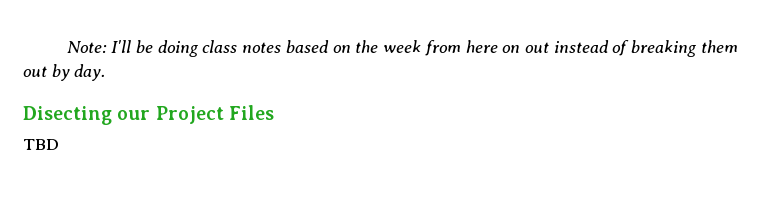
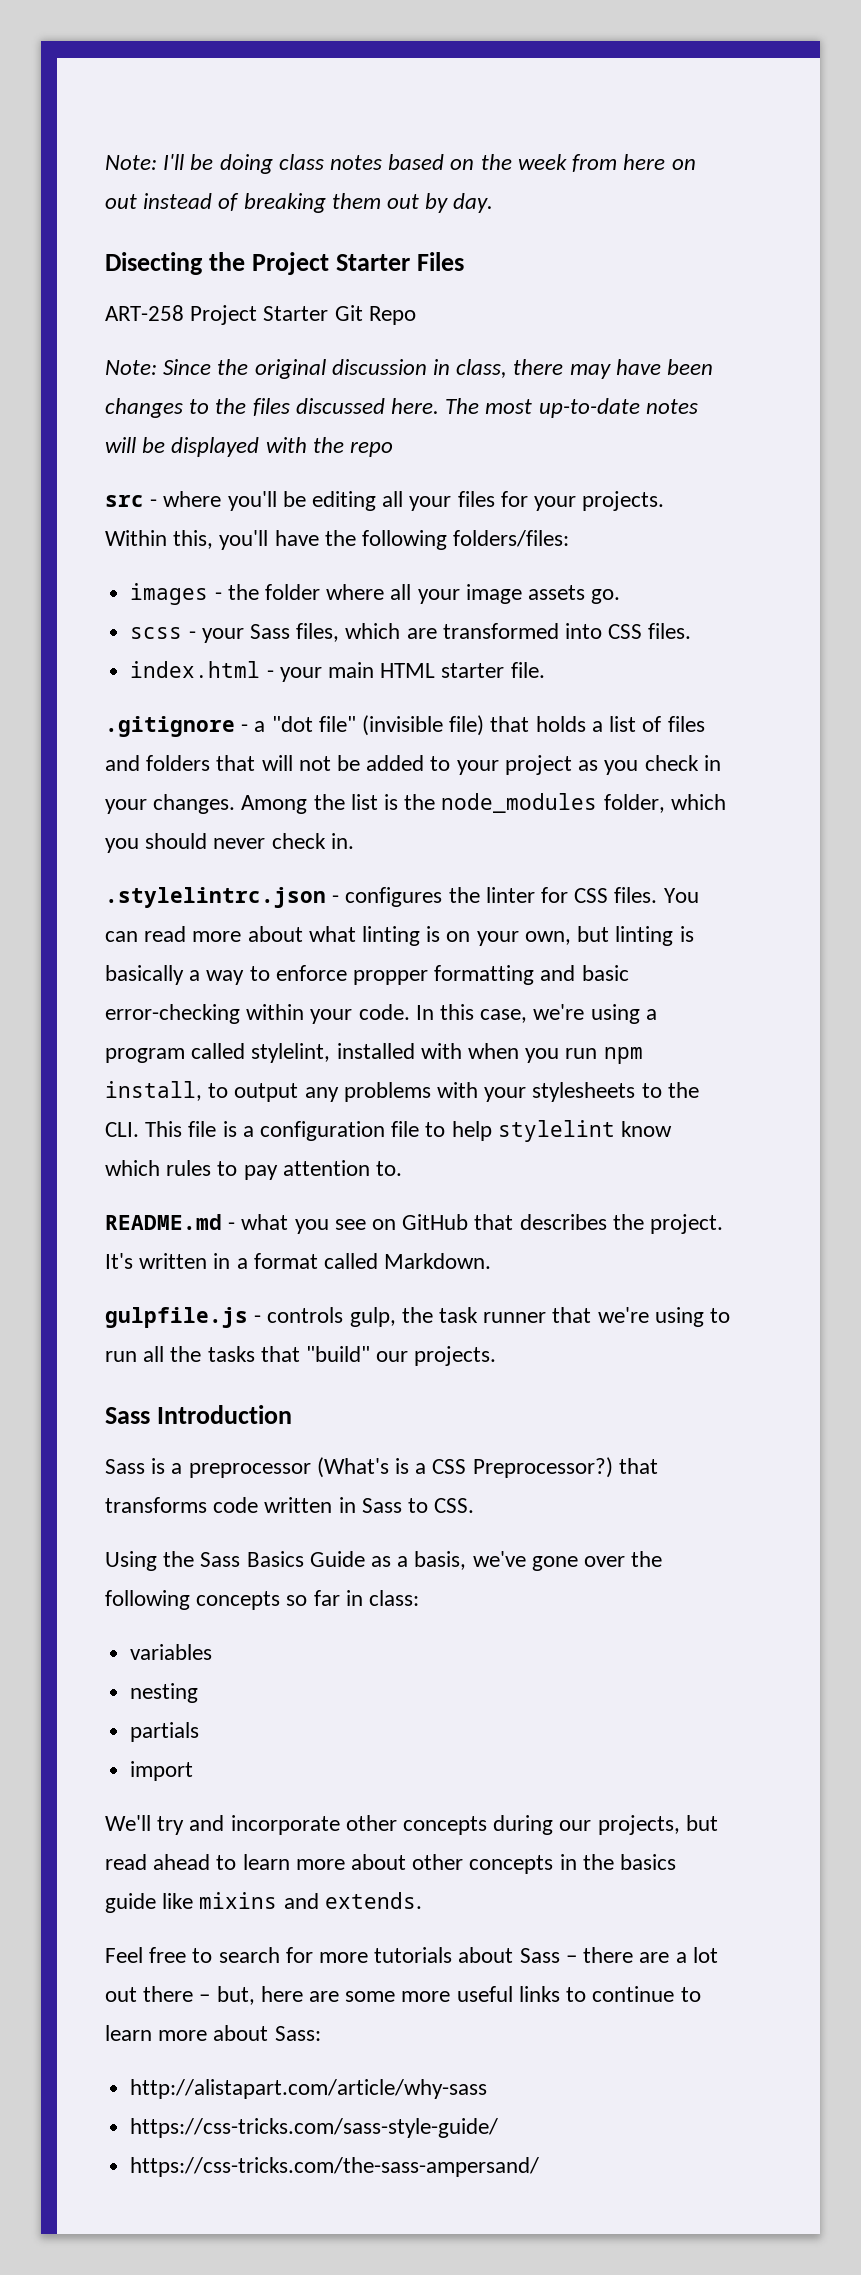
[117,105,274,124] [23,139,59,150] our Project Files // TBD -> [208,252,464,275] [105,305,416,325] [105,359,714,379] [105,398,698,418] [105,437,394,457] [105,491,665,511] [105,530,570,550] [130,583,621,605] [130,623,692,643] [130,661,545,682] [105,715,705,737] [105,755,721,775] [105,793,726,814] [105,833,354,853] [105,887,699,908] [105,926,694,946] [105,965,629,985] [105,1004,657,1024] [105,1043,643,1064] [105,1081,699,1102] [105,1120,673,1142] [105,1160,403,1180] [105,1214,724,1234] [105,1253,492,1269] [105,1307,731,1328] [105,1346,497,1366] [105,1405,292,1424] [105,1457,658,1478] [105,1497,475,1513] [105,1551,663,1571] [105,1590,420,1610] [130,1644,213,1660] [130,1683,199,1703] [130,1722,200,1742] [130,1761,194,1781] [105,1815,718,1835] [105,1854,677,1874] [105,1892,422,1913] [105,1947,718,1963] [105,1986,701,2005] [105,2025,321,2041] [130,2079,488,2099] [130,2118,499,2138] [130,2157,540,2177] the Project Starter Files // ART-258 Project Starter Git Repo // Note: Since the original discussion in class, there may have been changes to the files discussed here. The most up-to-date notes will be displayed with the repo // src - where you'll be editing all your files for your projects. Within this, you'll have the following folders/files: // images - the folder where all your image assets go. // scss - your Sass files, which are transformed into CSS files. // index.html - your main HTML starter file. // .gitignore - a "dot file" (invisible file) that holds a list of files and folders that will not be added to your project as you check in your changes. Among the list is the node_modules folder, which you should never check in. // .stylelintrc.json - configures the linter for CSS files. You can read more about what linting is on your own, but linting is basically a way to enforce propper formatting and basic error-checking within your code. In this case, we're using a program called stylelint, installed with when you run npm install, to output any problems with your stylesheets to the CLI. This file is a configuration file to help stylelint know which rules to pay attention to. // README.md - what you see on GitHub that describes the project. It's written in a format called Markdown. // gulpfile.js - controls gulp, the task runner that we're using to run all the tasks that "build" our projects. // Sass Introduction // Sass is a preprocessor (What's is a CSS Preprocessor?) that transforms code written in Sass to CSS. // Using the Sass Basics Guide as a basis, we've gone over the following concepts so far in class: // variables // nesting // partials // import // We'll try and incorporate other concepts during our projects, but read ahead to learn more about other concepts in the basics guide like mixins and extends. // Feel free to search for more tutorials about Sass – there are a lot out there – but, here are some more useful links to continue to learn more about Sass: // http://alistapart.com/article/why-sass // https://css-tricks.com/sass-style-guide/ // https://css-tricks.com/the-sass-ampersand/

